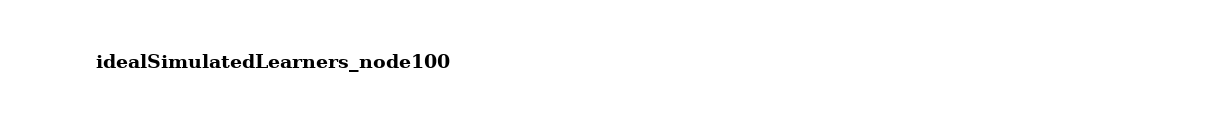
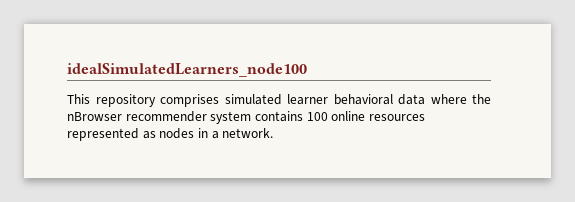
(450, 63) none -> [67,94,491,107] [67,111,425,124] [67,128,274,141] // This repository comprises simulated learner behavioral data where the nBrowser recommender system contains 100 online resources represented as nodes in a network.

